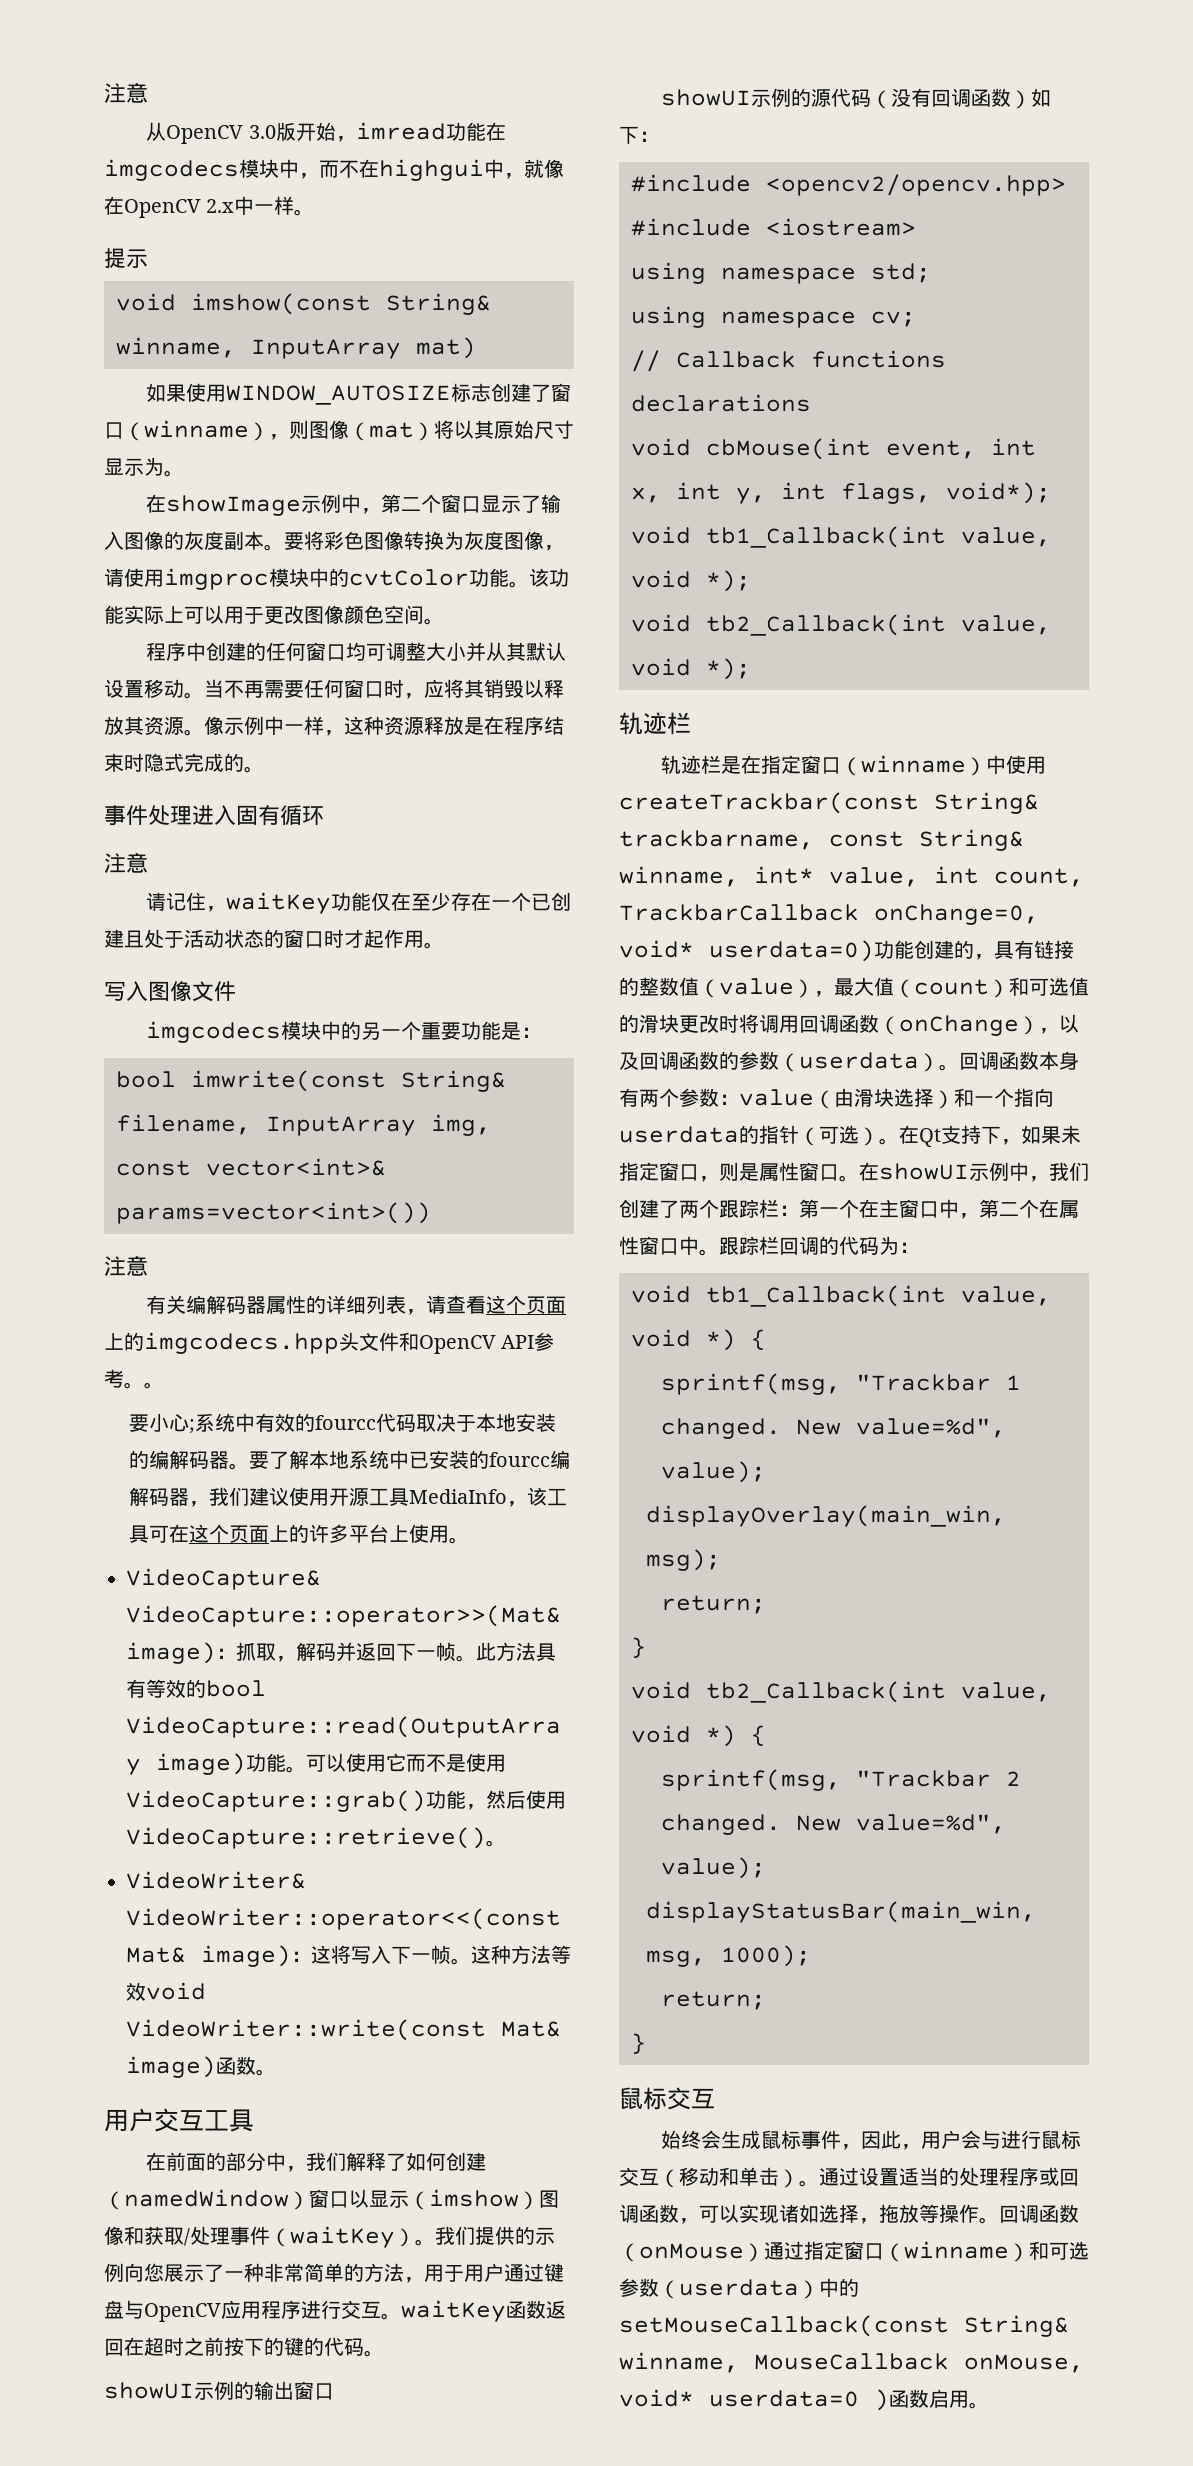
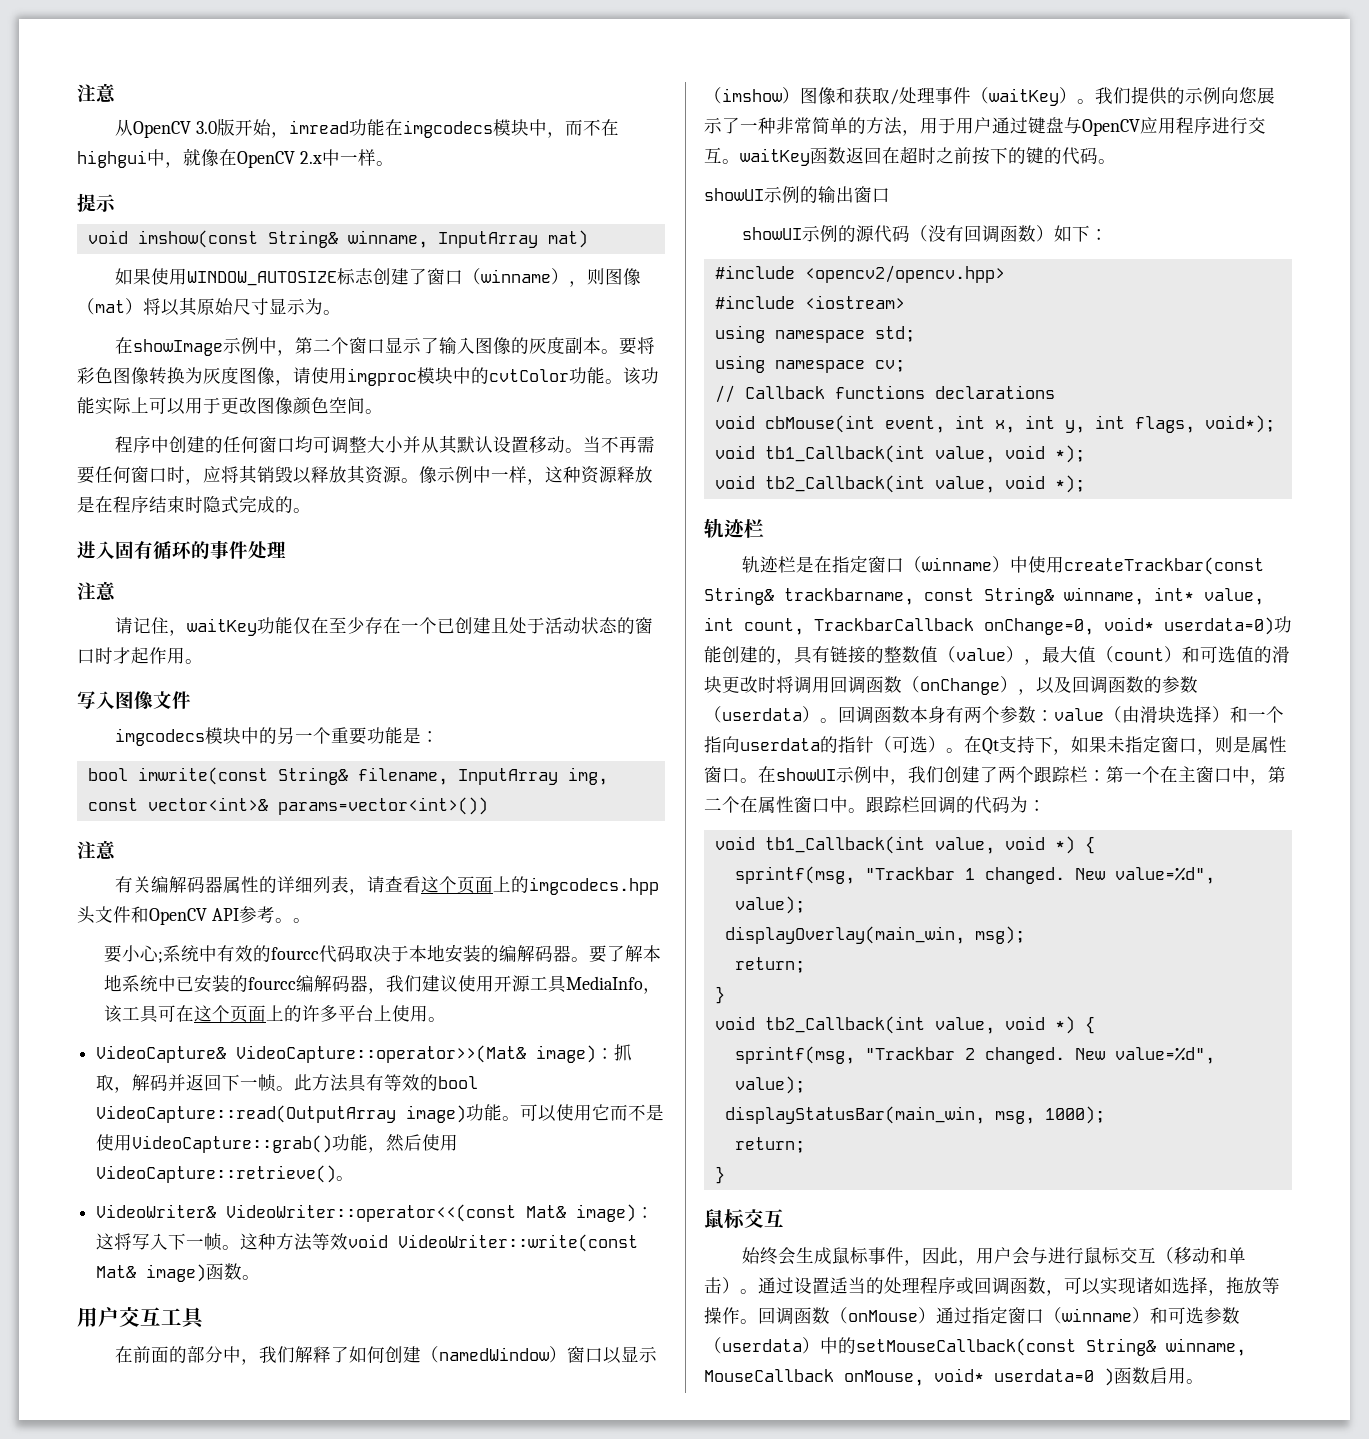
[104,805,192,826] 事件处理 -> (311, 510) none
(324, 815) none -> [191,540,286,559] 的事件处理

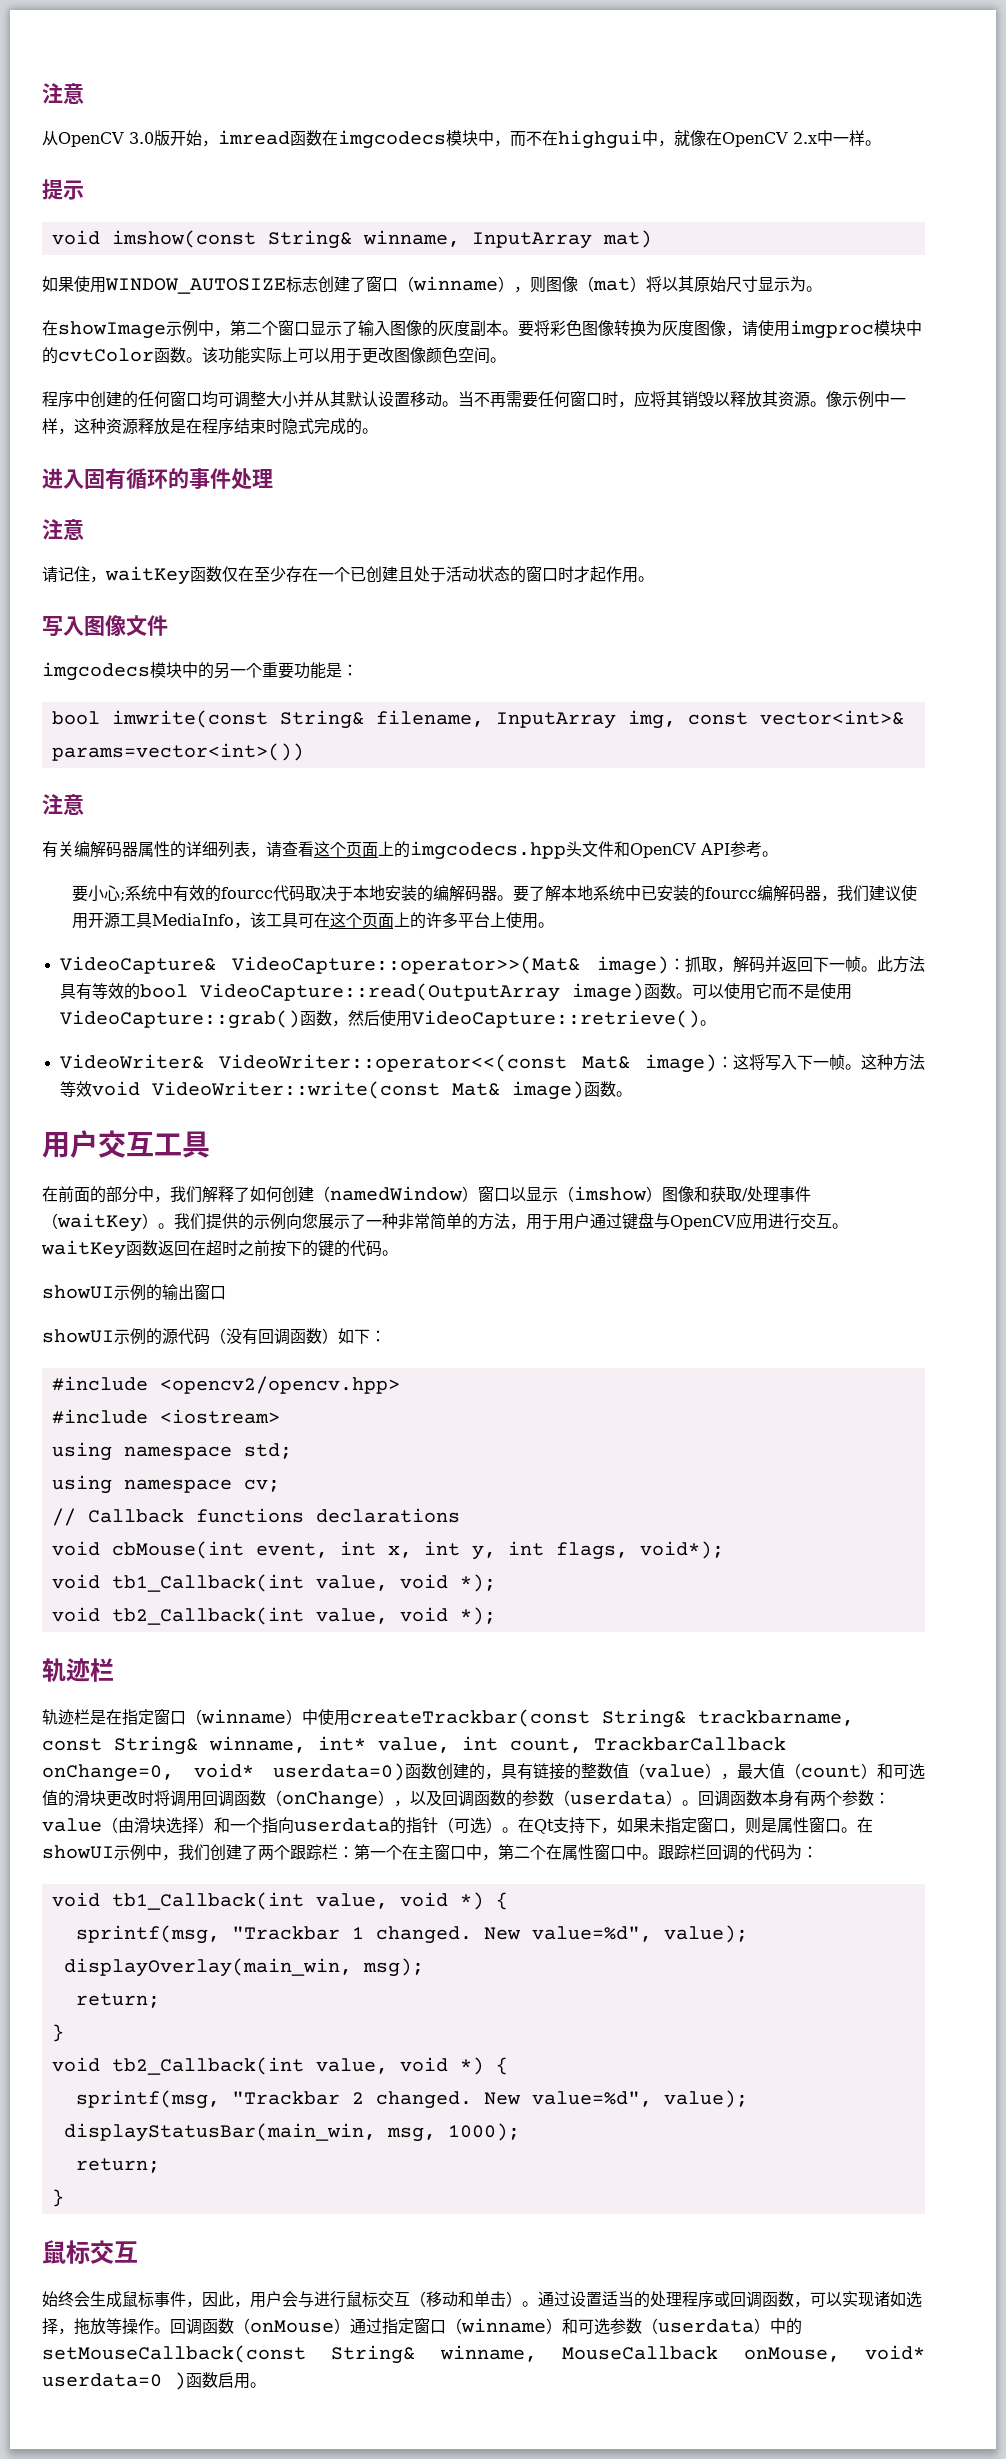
[348,119,385,136] 功能 -> [290,130,322,146] 函数
[569,367,605,384] 功能 -> [154,347,186,363] 函数
[257,617,294,634] 功能 -> [190,566,222,582] 函数
[292,918,311,923] 。 -> (778, 854) none
[466,1104,503,1121] 功能 -> [643,983,676,999] 函数
[332,1134,369,1151] 功能 -> [299,1010,332,1026] 函数
[1176,117,1212,134] 程序 -> (768, 1222) none
[1274,616,1292,633] [704,646,722,663] 功能 -> [405,1763,437,1779] 函数

